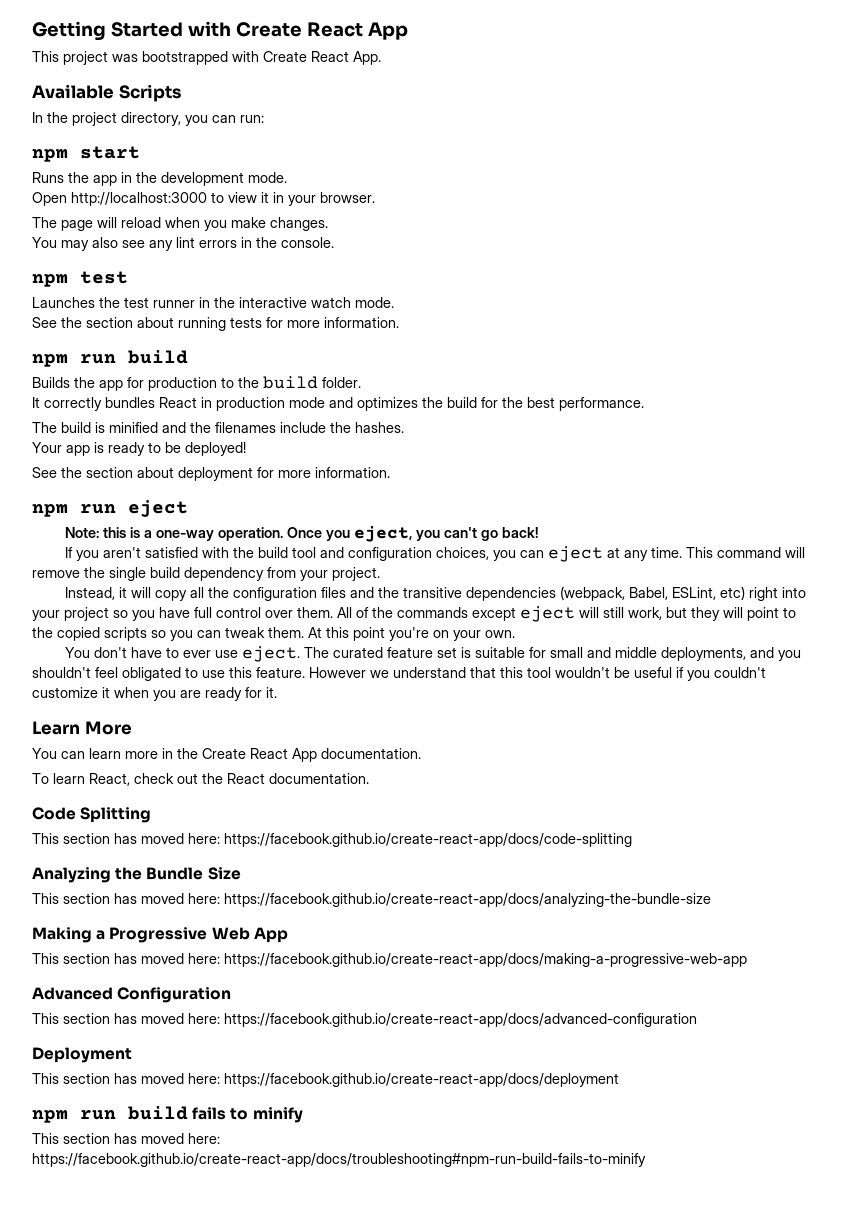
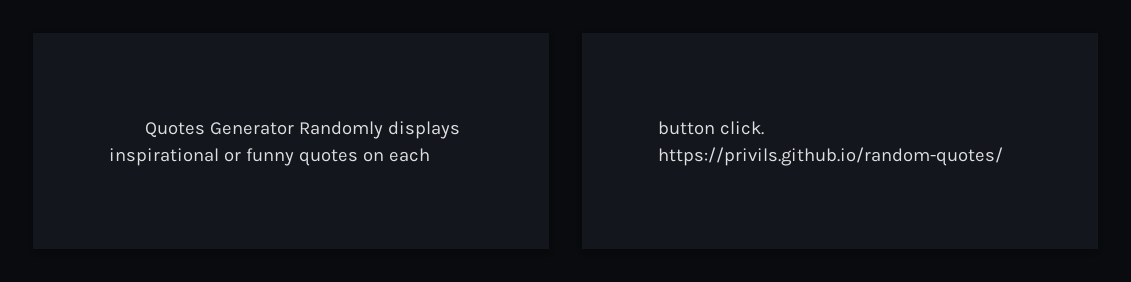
[32,21,408,41] [32,51,381,65] [32,84,181,102] [32,112,264,126] [32,146,140,162] [32,172,287,186] [32,192,375,206] [32,217,328,231] [32,237,334,251] [32,271,128,287] [32,297,394,308] [32,317,399,331] [32,350,188,367] [32,376,361,391] [32,397,644,411] [32,422,404,433] [32,442,246,456] [32,467,390,481] [32,500,188,517] [64,526,538,542] [64,546,805,562] [32,567,380,581] [64,586,806,601] [32,606,796,622] [32,627,515,641] [64,646,801,662] [32,667,766,681] [32,687,277,701] [32,721,132,735] [32,748,421,762] [32,773,369,786] [32,807,152,823] [32,833,632,847] [32,867,241,883] [32,893,711,907] [32,927,288,943] [32,953,747,967] [32,987,232,1003] [32,1013,697,1027] [32,1047,132,1063] [32,1073,619,1087] [32,1106,303,1123] [32,1133,220,1144] [32,1153,646,1167] Getting Started with Create React App // This project was bootstrapped with Create React App. // Available Scripts // In the project directory, you can run: // npm start // Runs the app in the development mode. // Open http://localhost:3000 to view it in your browser. // The page will reload when you make changes. // You may also see any lint errors in the console. // npm test // Launches the test runner in the interactive watch mode. // See the section about running tests for more information. // npm run build // Builds the app for production to the build folder. // It correctly bundles React in production mode and optimizes the build for the best performance. // The build is minified and the filenames include the hashes. // Your app is ready to be deployed! // See the section about deployment for more information. // npm run eject // Note: this is a one-way operation. Once you eject, you can't go back! // If you aren't satisfied with the build tool and configuration choices, you can eject at any time. This command will remove the single build dependency from your project. // Instead, it will copy all the configuration files and the transitive dependencies (webpack, Babel, ESLint, etc) right into your project so you have full control over them. All of the commands except eject will still work, but they will point to the copied scripts so you can tweak them. At this point you're on your own. // You don't have to ever use eject. The curated feature set is suitable for small and middle deployments, and you shouldn't feel obligated to use this feature. However we understand that this tool wouldn't be useful if you couldn't customize it when you are ready for it. // Learn More // You can learn more in the Create React App documentation. // To learn React, check out the React documentation. // Code Splitting // This section has moved here: https://facebook.github.io/create-react-app/docs/code-splitting // Analyzing the Bundle Size // This section has moved here: https://facebook.github.io/create-react-app/docs/analyzing-the-bundle-size // Making a Progressive Web App // This section has moved here: https://facebook.github.io/create-react-app/docs/making-a-progressive-web-app // Advanced Configuration // This section has moved here: https://facebook.github.io/create-react-app/docs/advanced-configuration // Deployment // This section has moved here: https://facebook.github.io/create-react-app/docs/deployment // npm run build fails to minify // This section has moved here: https://facebook.github.io/create-react-app/docs/troubleshooting#npm-run-build-fails-to-minify -> [145,121,461,139] [109,148,430,166] [658,121,764,135] [658,147,1003,166] Quotes Generator Randomly displays inspirational or funny quotes on each button click. https://privils.github.io/random-quotes/

